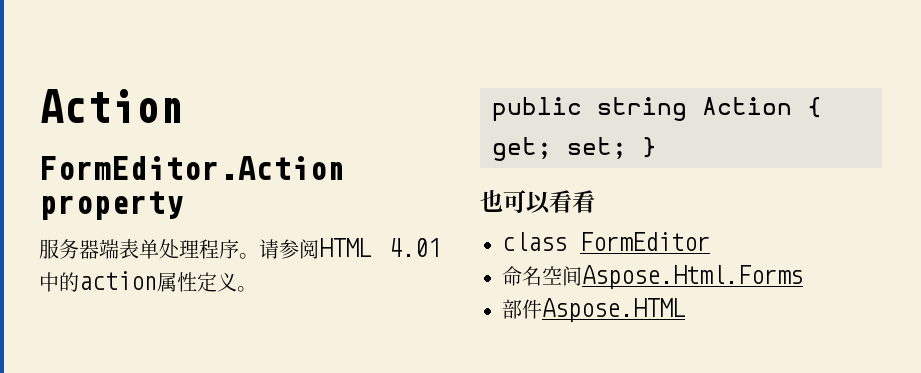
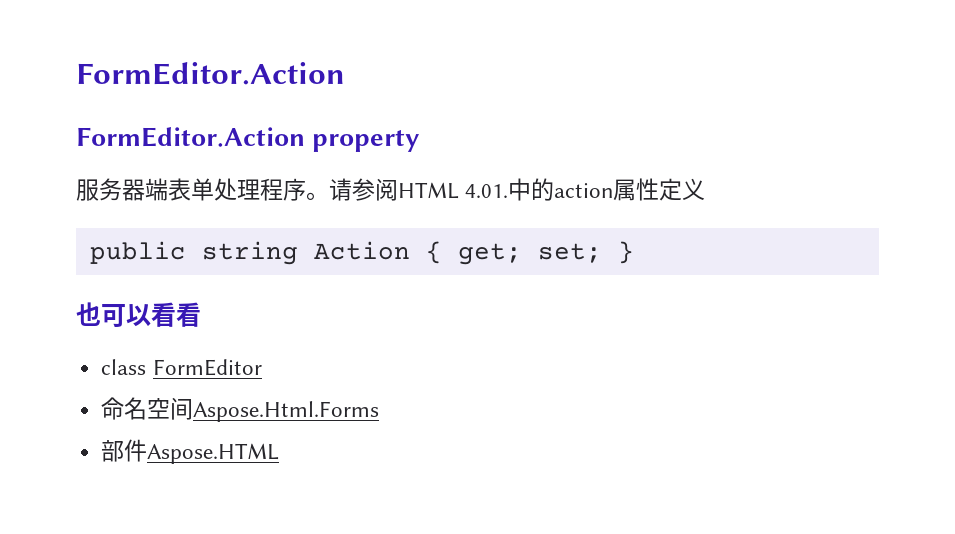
[39,89,183,123] Action -> [76,62,345,85] FormEditor.Action
[389,238,441,257] 4.01 -> [465,184,509,198] 4.01.
[237,286,257,292] 。 -> (706, 189) none

